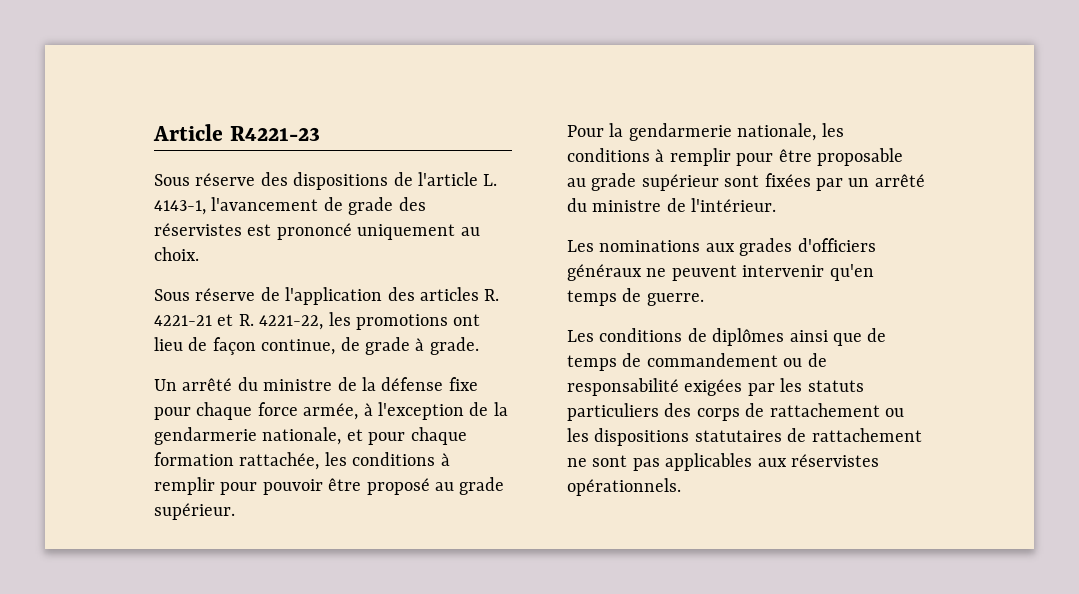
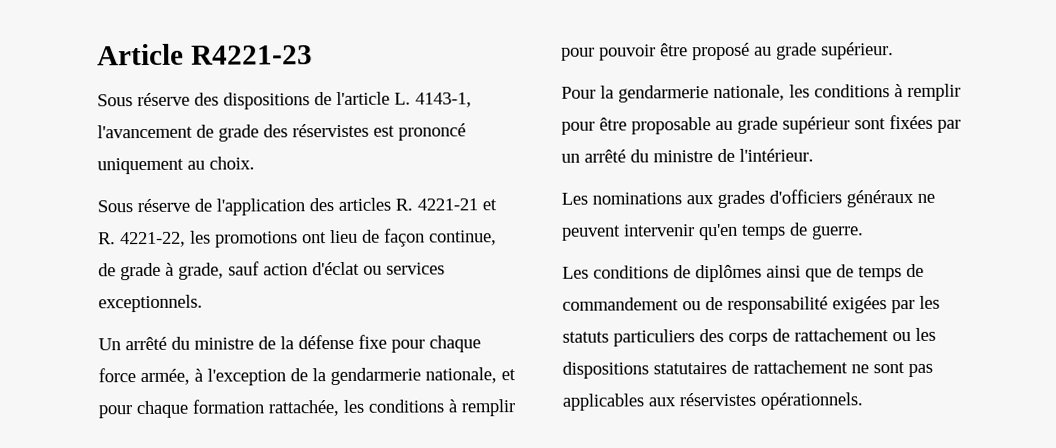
[429,337,479,355] grade. -> [178,261,445,280] [98,294,203,313] grade, sauf action d'éclat ou services exceptionnels.

